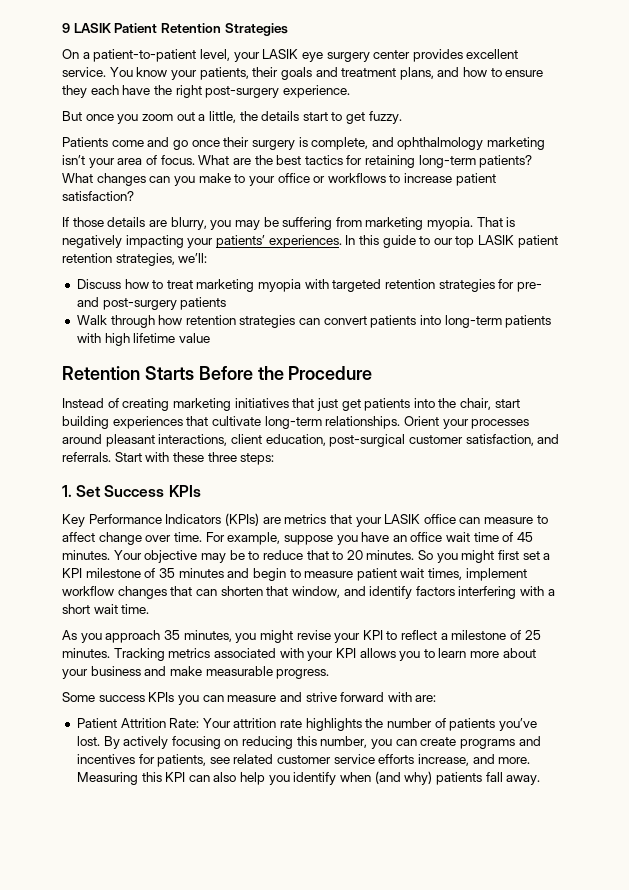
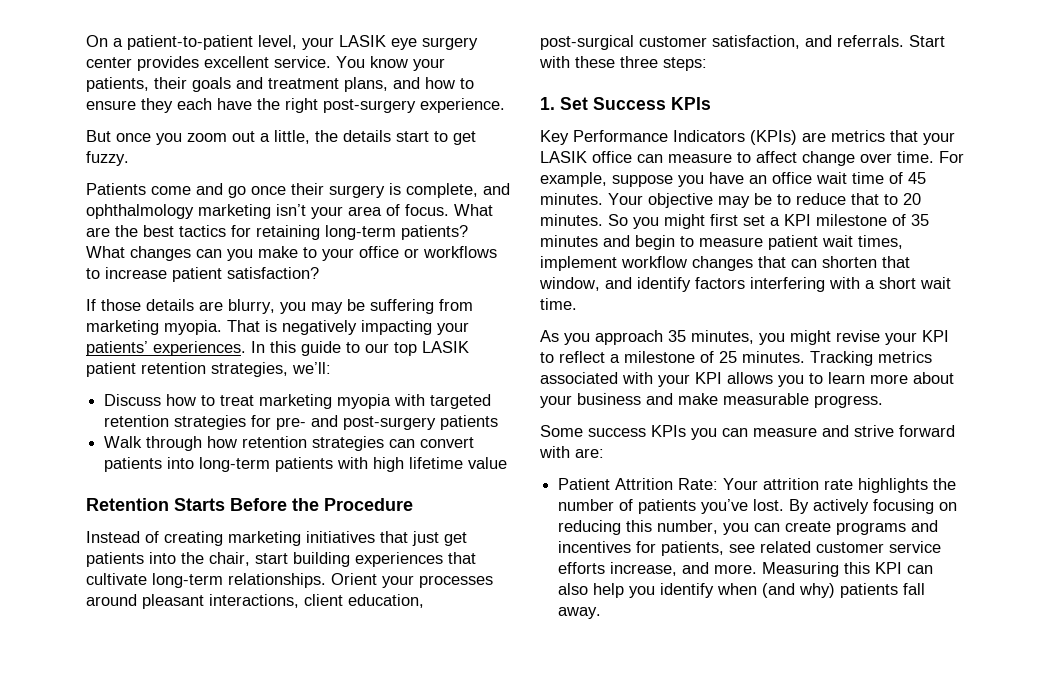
[62,23,288,36] 9 LASIK Patient Retention Strategies // -> (86, 41) none

